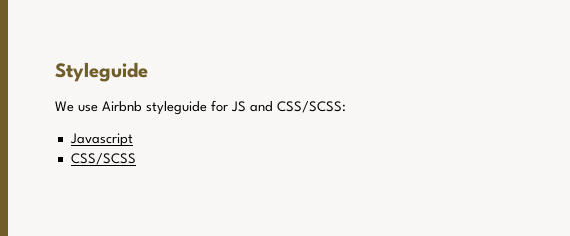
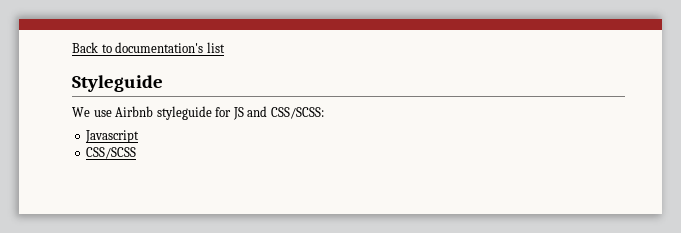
(55, 72) none -> [72,42,225,53] Back to documentation's list //

